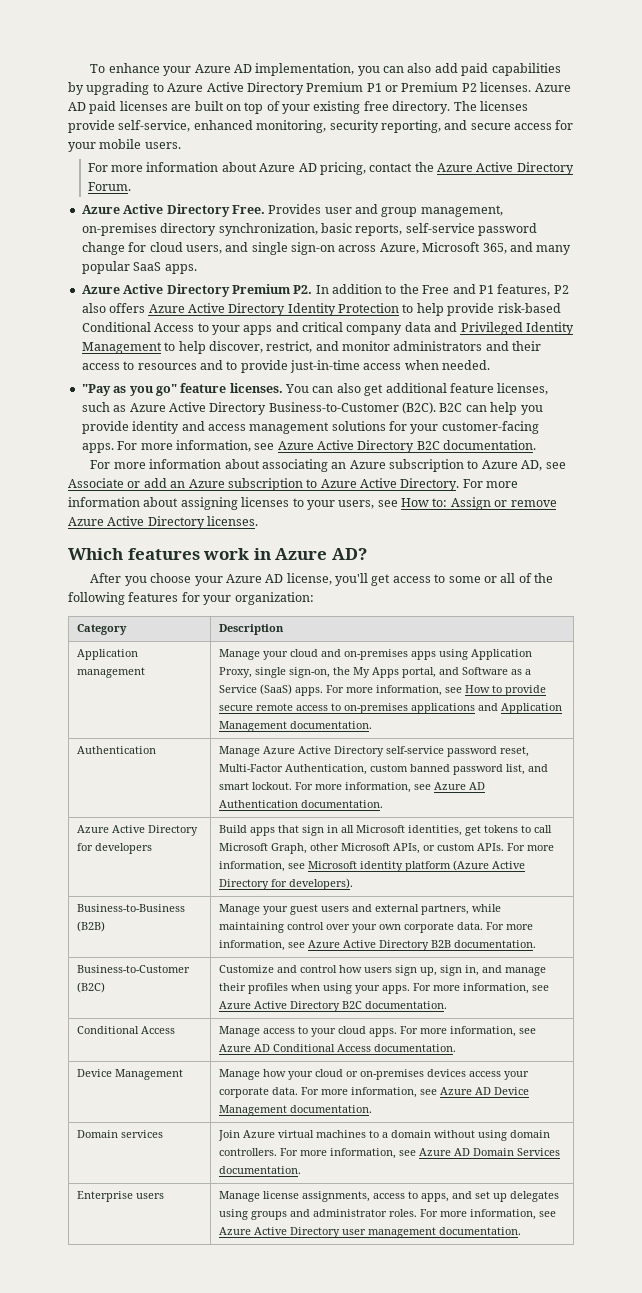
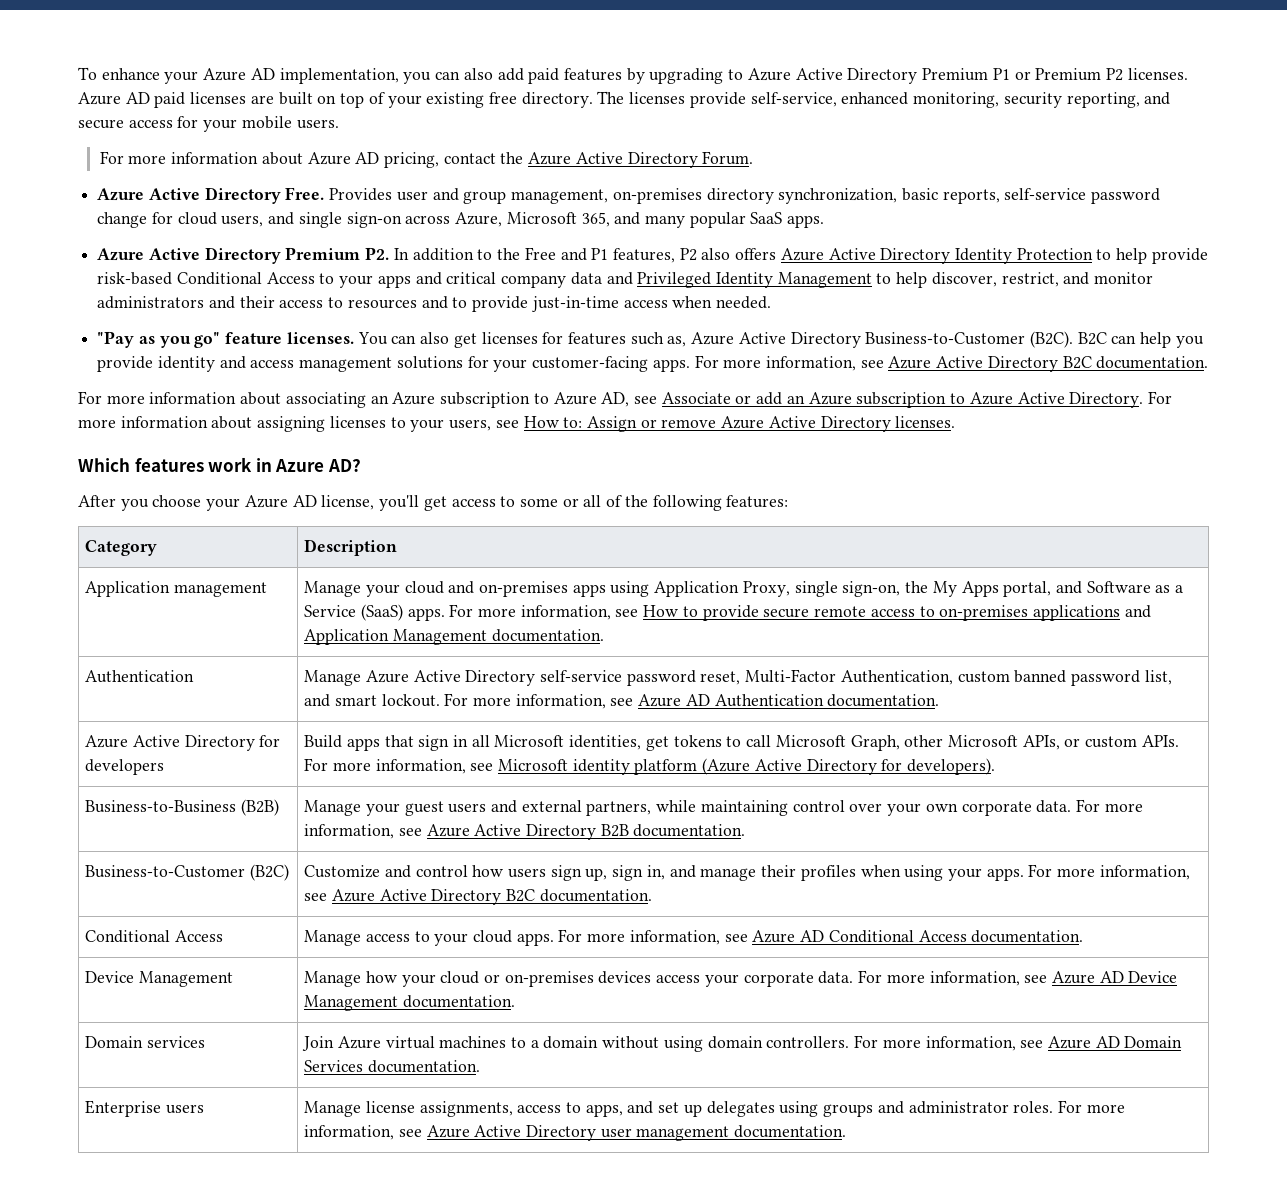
[491,63,561,76] capabilities -> [563,68,622,81] features
[385,383,549,395] [81,402,127,412] additional feature licenses, such as -> [481,332,687,347] licenses for features such as,
[128,592,314,605] features for your organization: -> [726,495,789,508] features:

